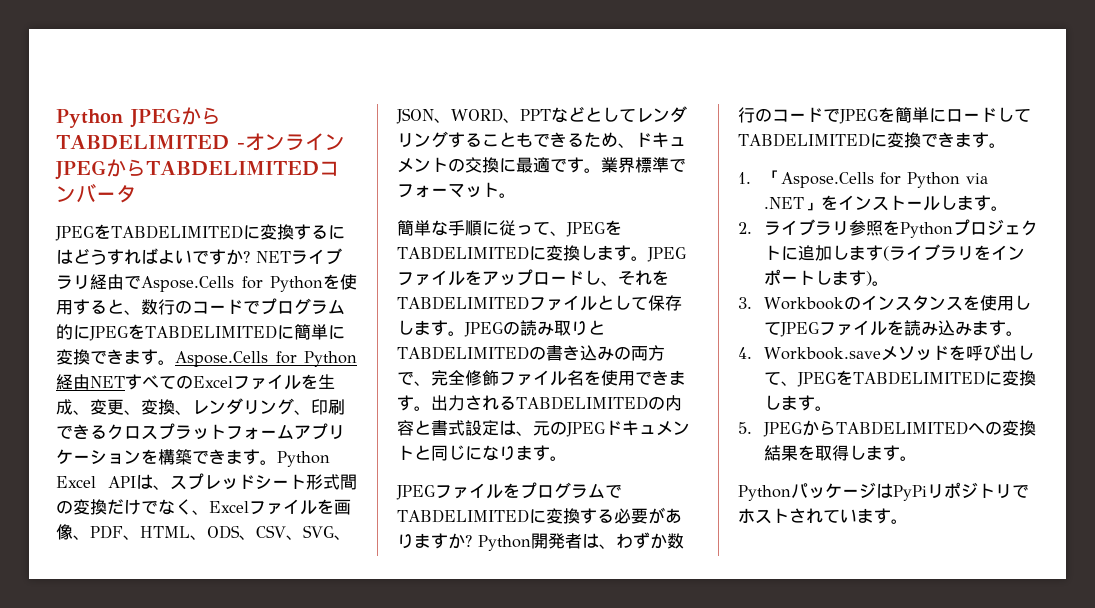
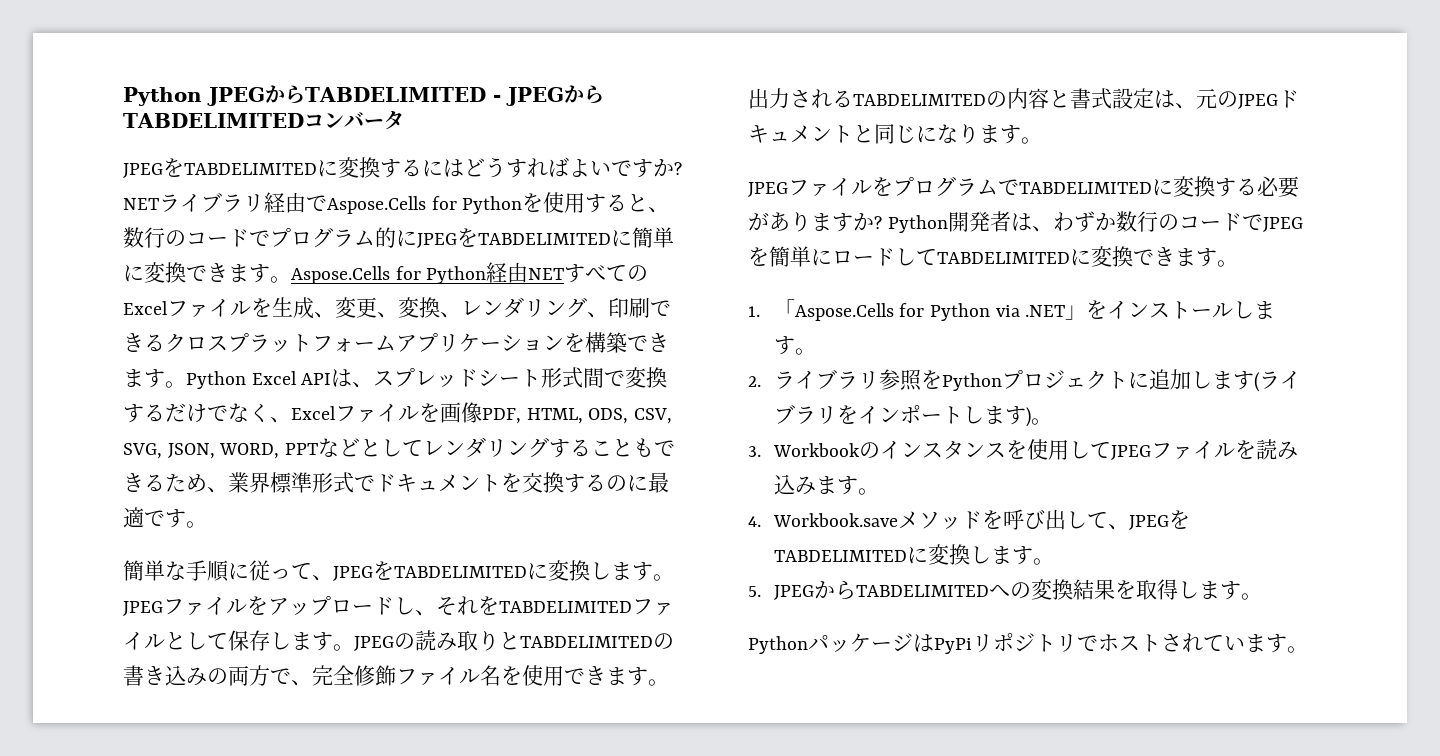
[244,133,345,151] オンライン -> (501, 98) none
[56,499,107,515] の変換 -> [604,367,668,388] [123,404,165,423] で変換する
[73,525,351,540] [396,108,520,124] 、PDF、HTML、ODS、CSV、SVG、JSON、WORD、 -> [482,408,673,424] [123,443,280,459] PDF, HTML, ODS, CSV, SVG, JSON, WORD,
[635,132,686,148] [397,157,686,173] [397,182,499,198] ドキュメントの交換に最適です。業界標準でフォーマット -> [228,472,669,493] [123,507,186,528] 業界標準形式でドキュメントを交換するのに最適です

